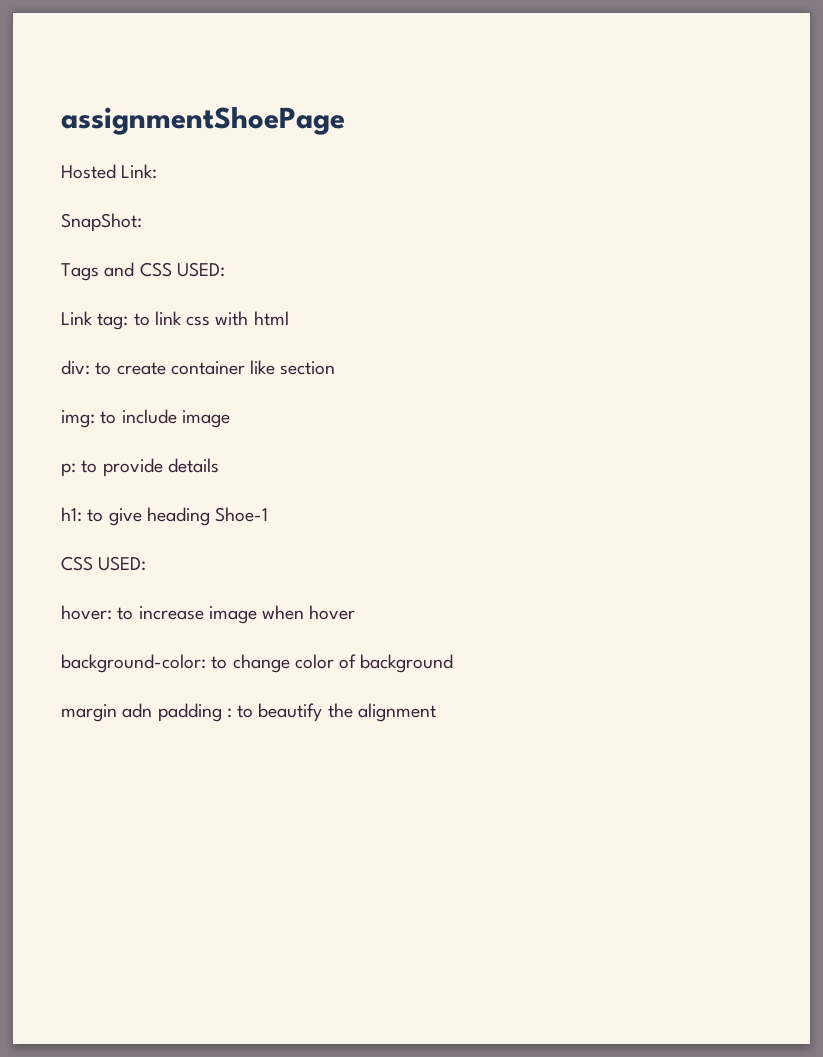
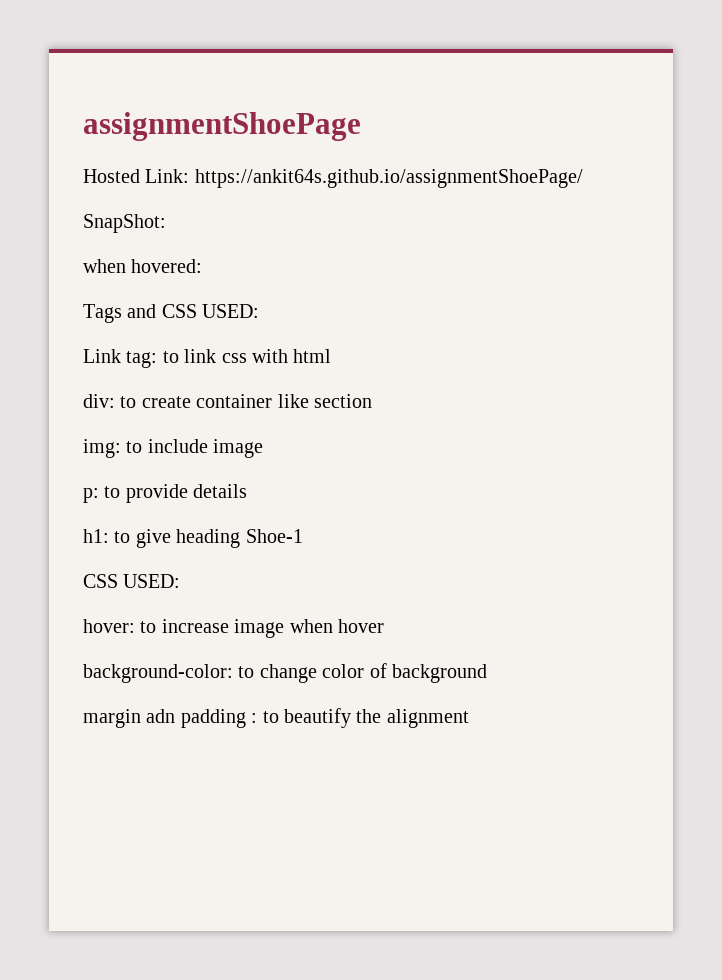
(158, 171) none -> [194,169,583,188] https://ankit64s.github.io/assignmentShoePage/
(142, 222) none -> [83,259,203,273] // when hovered:

